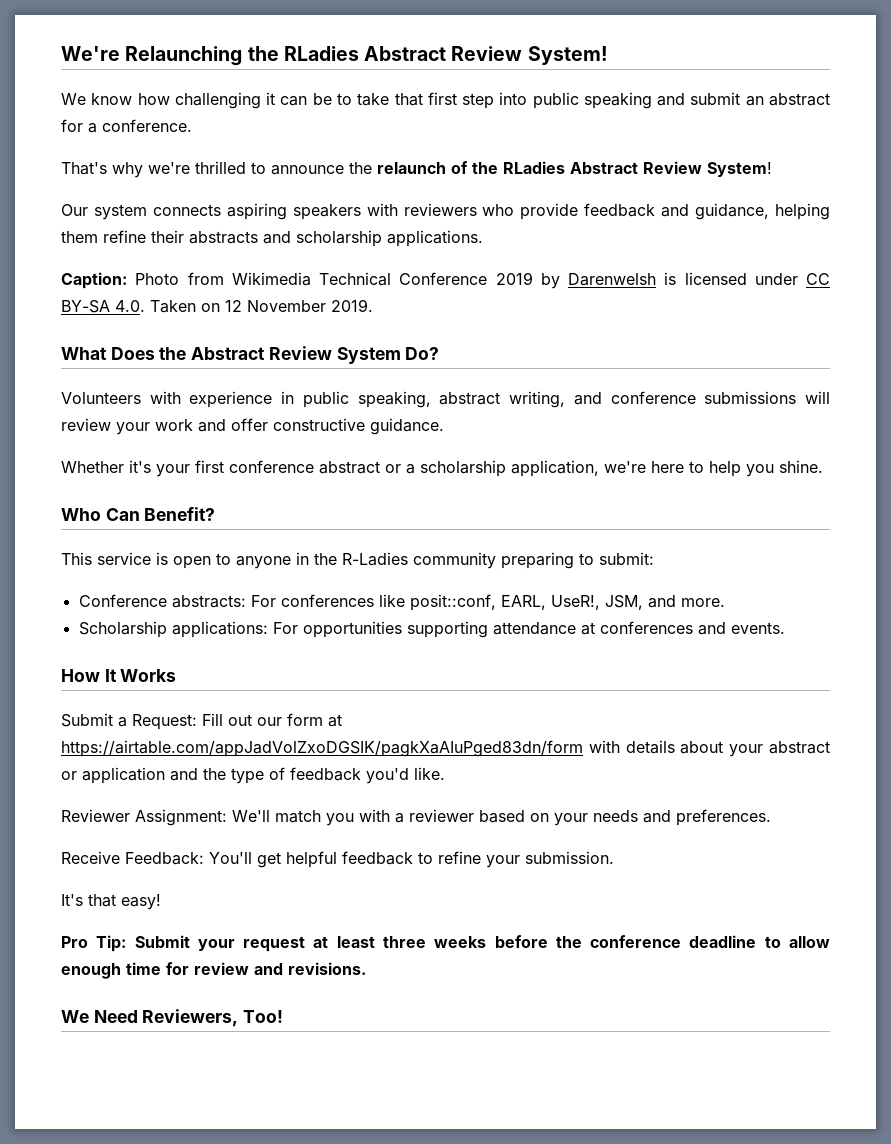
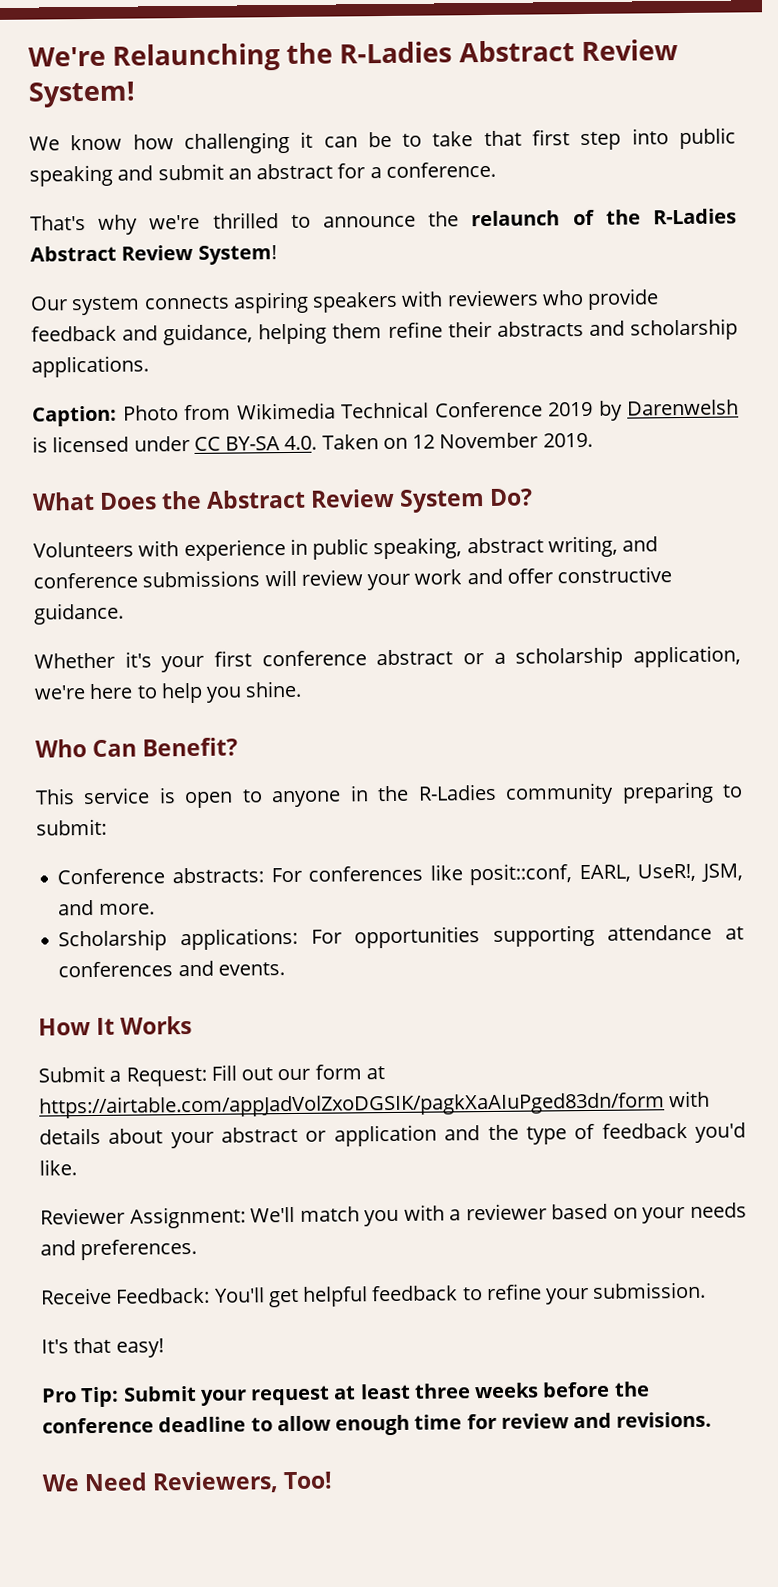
[283,46,359,61] RLadies -> [339,41,453,64] R-Ladies
[503,161,565,174] RLadies -> [653,208,738,225] R-Ladies

